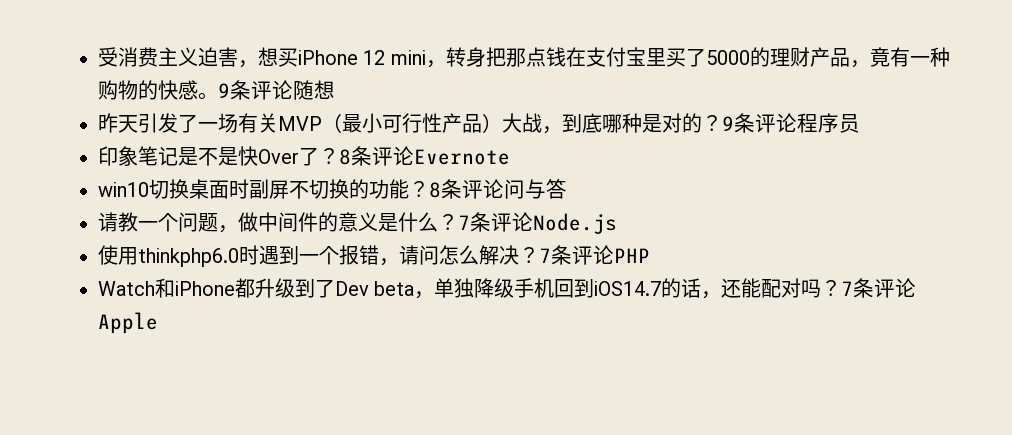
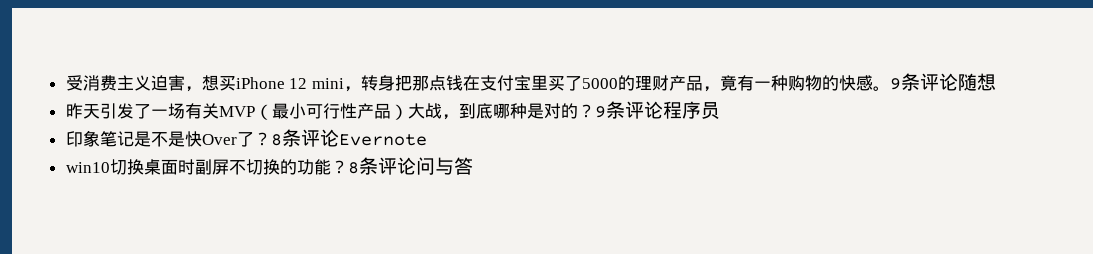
[98,212,617,234] [98,245,650,267] [98,278,917,299] [98,312,158,334] // 请教一个问题，做中间件的意义是什么？7条评论Node.js // 使用thinkphp6.0时遇到一个报错，请问怎么解决？7条评论PHP // Watch和iPhone都升级到了Dev beta，单独降级手机回到iOS14.7的话，还能配对吗？7条评论Apple -> (473, 166) none

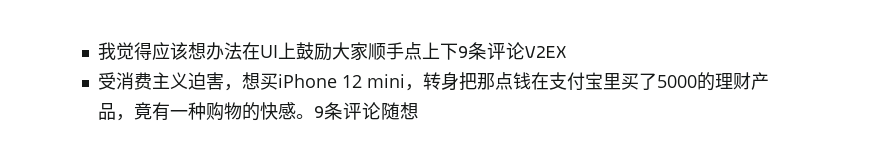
(65, 83) none -> [97,42,566,61] 我觉得应该想办法在UI上鼓励大家顺手点上下9条评论V2EX //
[65,101,720,120] [65,129,427,147] [65,157,473,175] // 昨天引发了一场有关MVP（最小可行性产品）大战，到底哪种是对的？9条评论程序员 // 印象笔记是不是快Over了？8条评论Evernote // win10切换桌面时副屏不切换的功能？8条评论问与答 -> (419, 111) none

